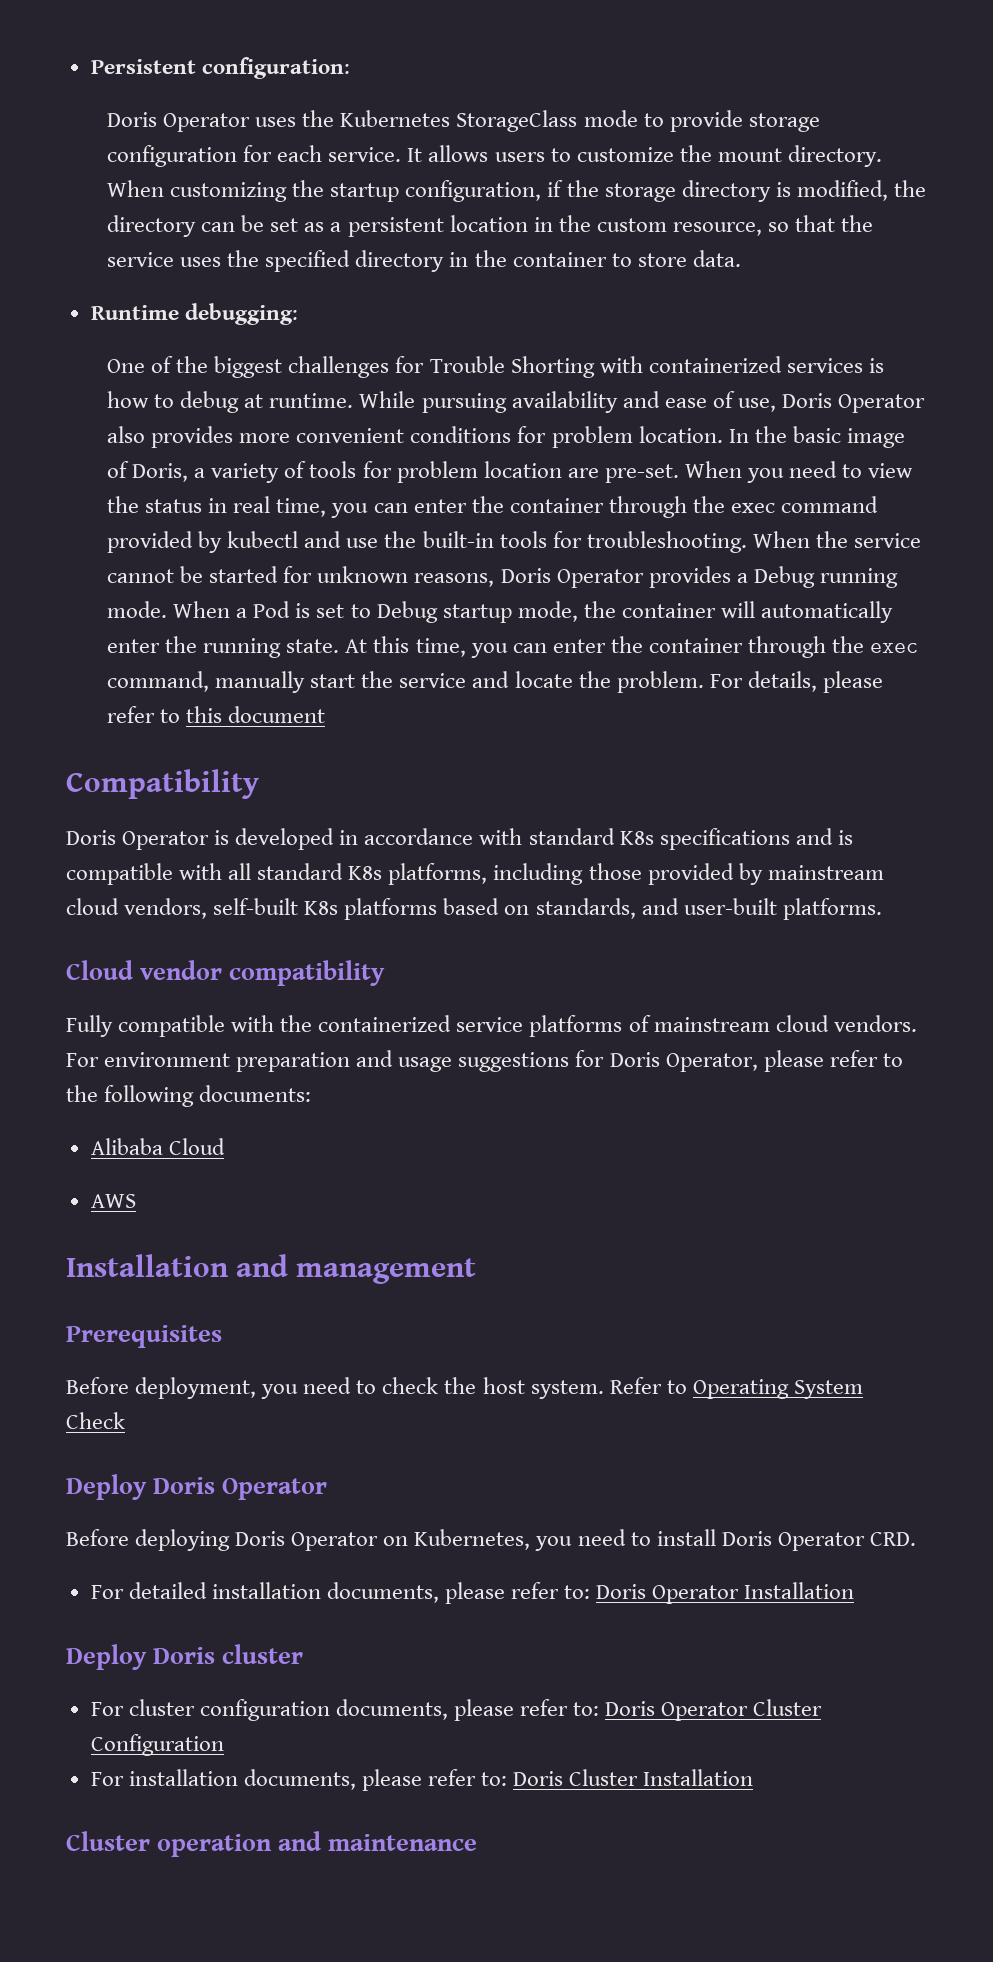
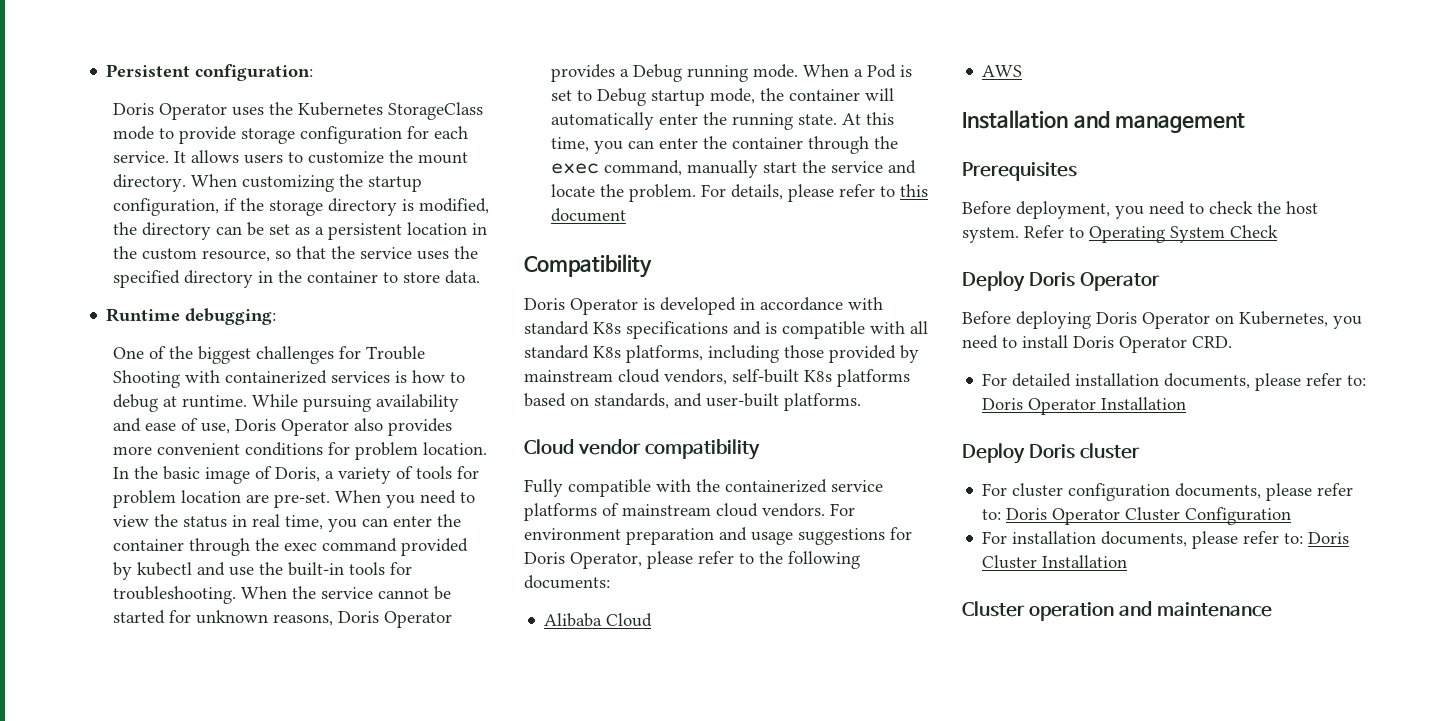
[510,356,595,378] Shorting -> [113,370,181,388] Shooting

